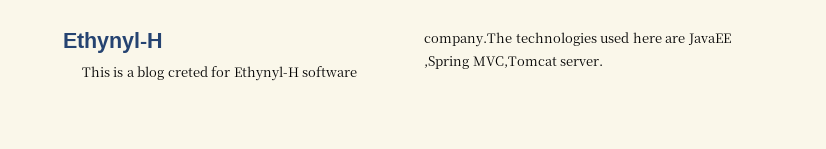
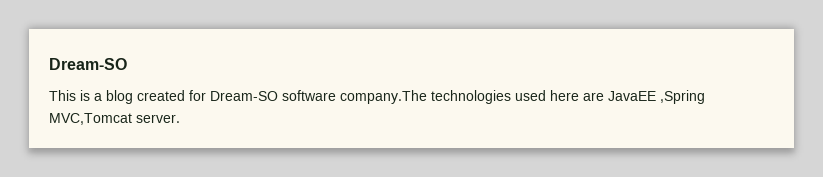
[63,32,163,53] Ethynyl-H -> [49,58,127,70] Dream-SO
[167,66,299,81] creted for Ethynyl-H -> [137,90,278,101] created for Dream-SO

